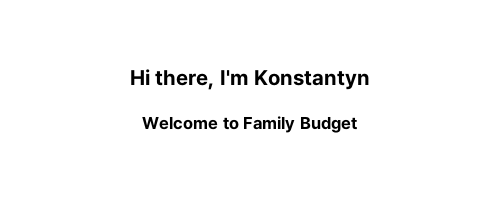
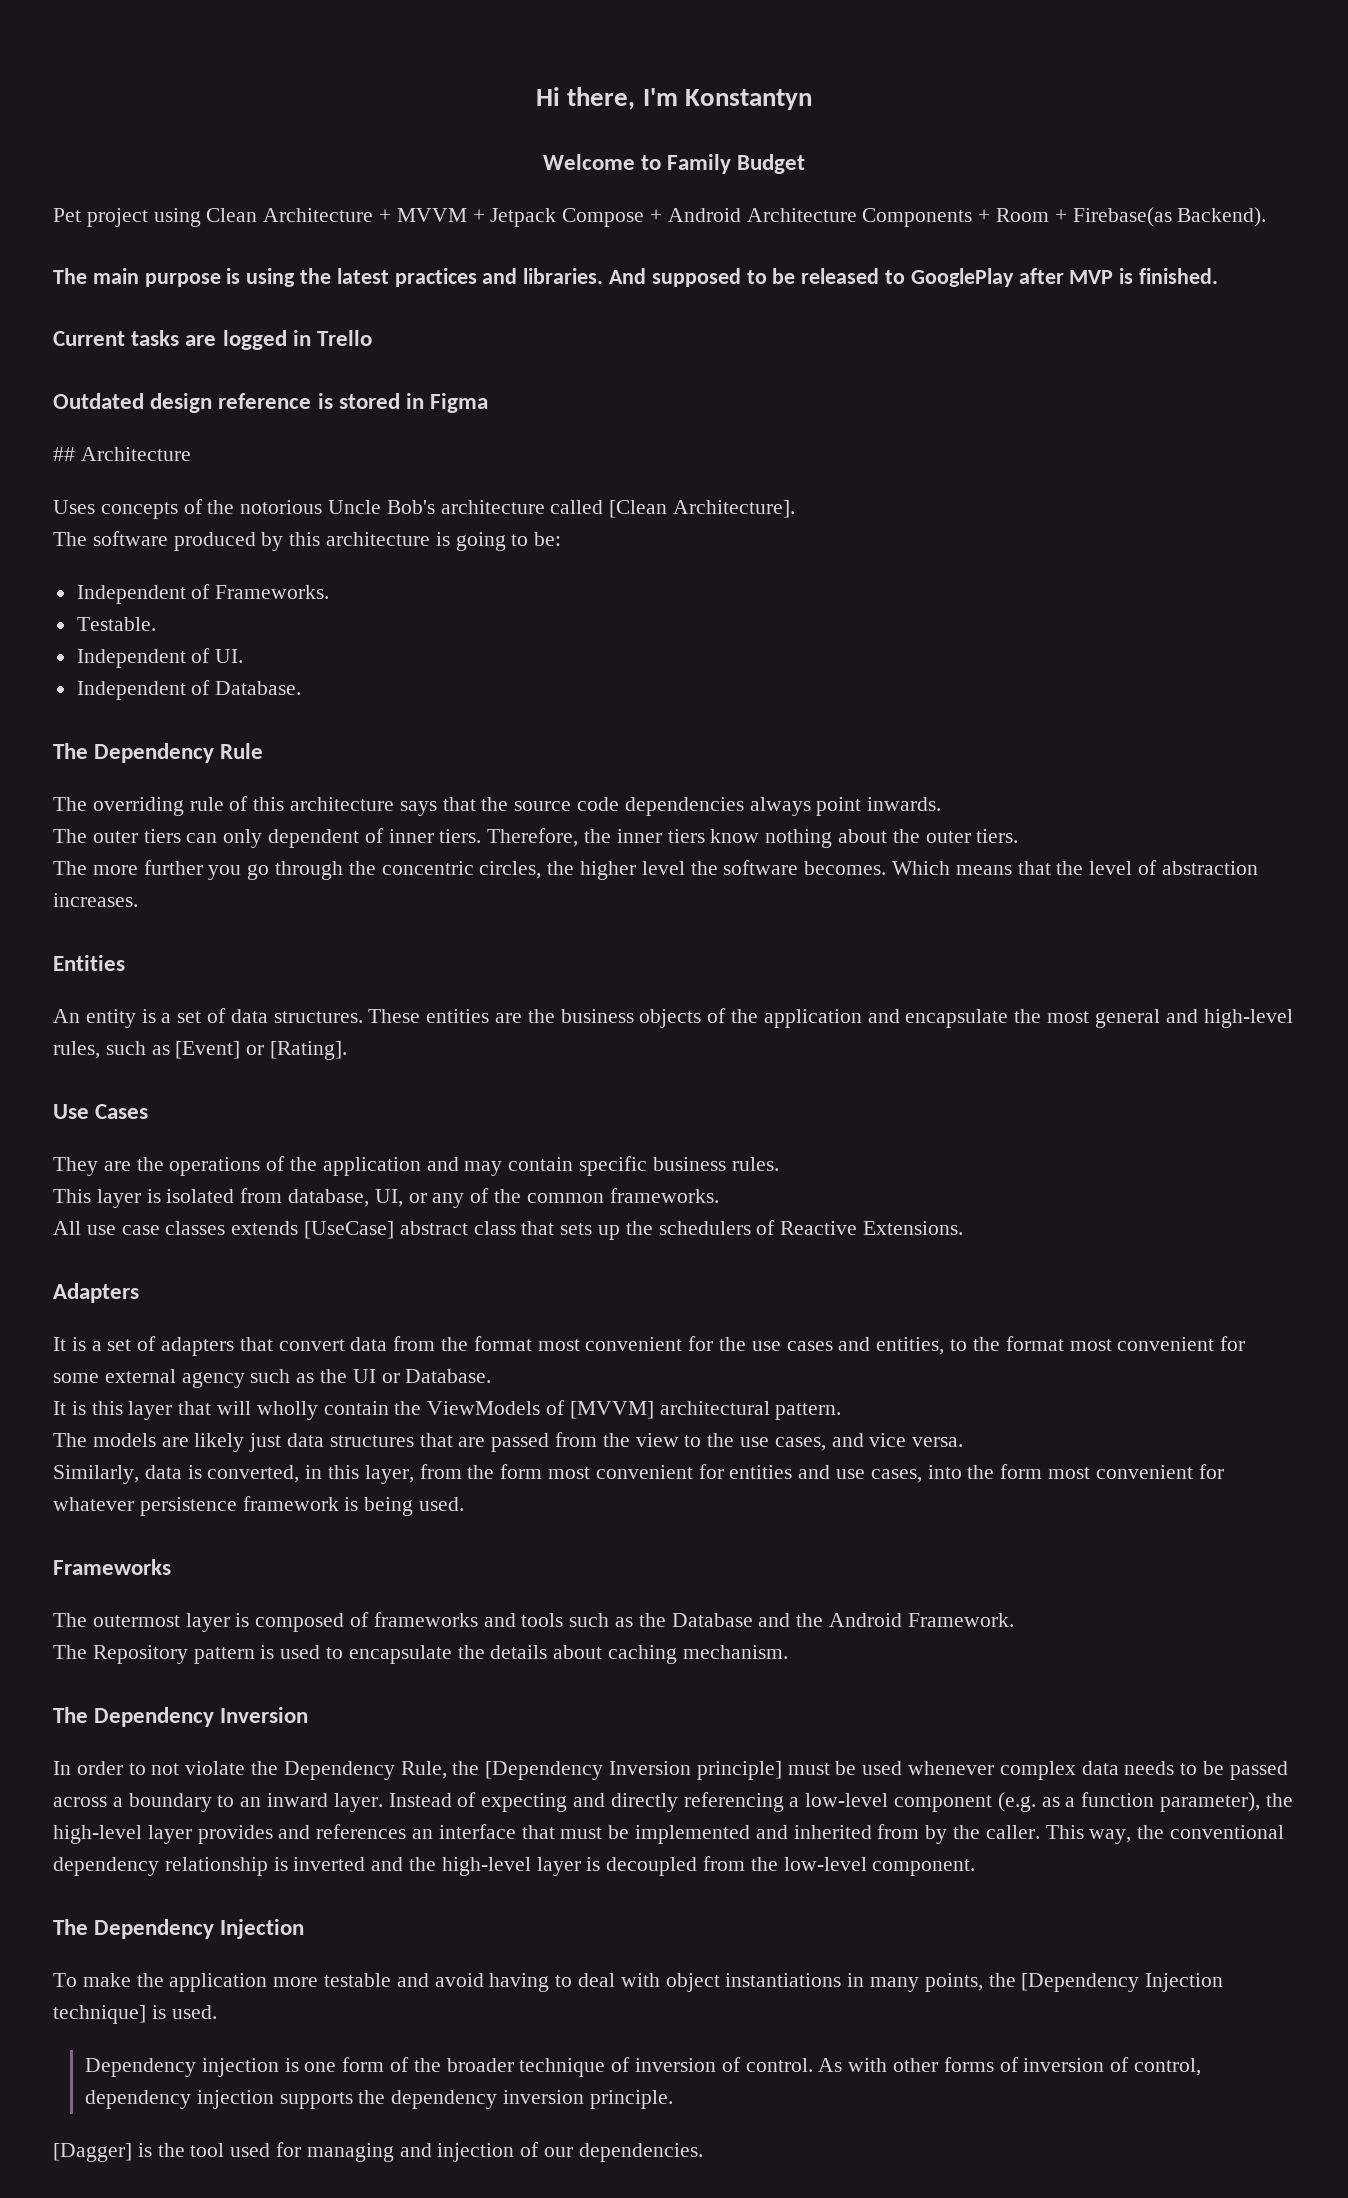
(357, 124) none -> [53,207,1267,227] [53,268,1219,287] [53,330,373,350] [53,393,489,413] [53,447,191,461] [53,499,796,519] [53,531,562,551] [76,584,330,604] [76,617,156,631] [76,648,244,668] [76,680,302,700] [53,743,264,763] [53,796,942,816] [53,828,1019,848] [53,860,1258,880] [53,893,138,907] [53,955,125,971] [53,1008,1293,1028] [53,1041,348,1060] [53,1104,149,1119] [53,1156,779,1176] [53,1188,719,1208] [53,1220,964,1240] [53,1283,139,1303] [53,1336,1246,1356] [53,1369,492,1388] [53,1400,842,1420] [53,1432,964,1452] [53,1464,1224,1484] [53,1496,465,1516] [53,1559,171,1575] [53,1612,1014,1632] [53,1645,788,1664] [53,1707,309,1727] [53,1761,1288,1780] [53,1792,1293,1812] [53,1824,1285,1844] [53,1856,976,1876] [53,1919,305,1939] [53,1973,1224,1992] [53,2005,217,2024] [84,2057,1202,2077] [84,2090,673,2109] [53,2142,703,2162] // Pet project using Clean Architecture + MVVM + Jetpack Compose + Android Architecture Components + Room + Firebase(as Backend). // The main purpose is using the latest practices and libraries. And supposed to be released to GooglePlay after MVP is finished. // Current tasks are logged in Trello // Outdated design reference is stored in Figma // ## Architecture // Uses concepts of the notorious Uncle Bob's architecture called [Clean Architecture]. // The software produced by this architecture is going to be: // Independent of Frameworks. // Testable. // Independent of UI. // Independent of Database. // The Dependency Rule // The overriding rule of this architecture says that the source code dependencies always point inwards. // The outer tiers can only dependent of inner tiers. Therefore, the inner tiers know nothing about the outer tiers. // The more further you go through the concentric circles, the higher level the software becomes. Which means that the level of abstraction increases. // Entities // An entity is a set of data structures. These entities are the business objects of the application and encapsulate the most general and high-level rules, such as [Event] or [Rating]. // Use Cases // They are the operations of the application and may contain specific business rules. // This layer is isolated from database, UI, or any of the common frameworks. // All use case classes extends [UseCase] abstract class that sets up the schedulers of Reactive Extensions. // Adapters // It is a set of adapters that convert data from the format most convenient for the use cases and entities, to the format most convenient for some external agency such as the UI or Database. // It is this layer that will wholly contain the ViewModels of [MVVM] architectural pattern. // The models are likely just data structures that are passed from the view to the use cases, and vice versa. // Similarly, data is converted, in this layer, from the form most convenient for entities and use cases, into the form most convenient for whatever persistence framework is being used. // Frameworks // The outermost layer is composed of frameworks and tools such as the Database and the Android Framework. // The Repository pattern is used to encapsulate the details about caching mechanism. // The Dependency Inversion // In order to not violate the Dependency Rule, the [Dependency Inversion principle] must be used whenever complex data needs to be passed across a boundary to an inward layer. Instead of expecting and directly referencing a low-level component (e.g. as a function parameter), the high-level layer provides and references an interface that must be implemented and inherited from by the caller. This way, the conventional dependency relationship is inverted and the high-level layer is decoupled from the low-level component. // The Dependency Injection // To make the application more testable and avoid having to deal with object instantiations in many points, the [Dependency Injection technique] is used. // Dependency injection is one form of the broader technique of inversion of control. As with other forms of inversion of control, dependency injection supports the dependency inversion principle. // [Dagger] is the tool used for managing and injection of our dependencies.

